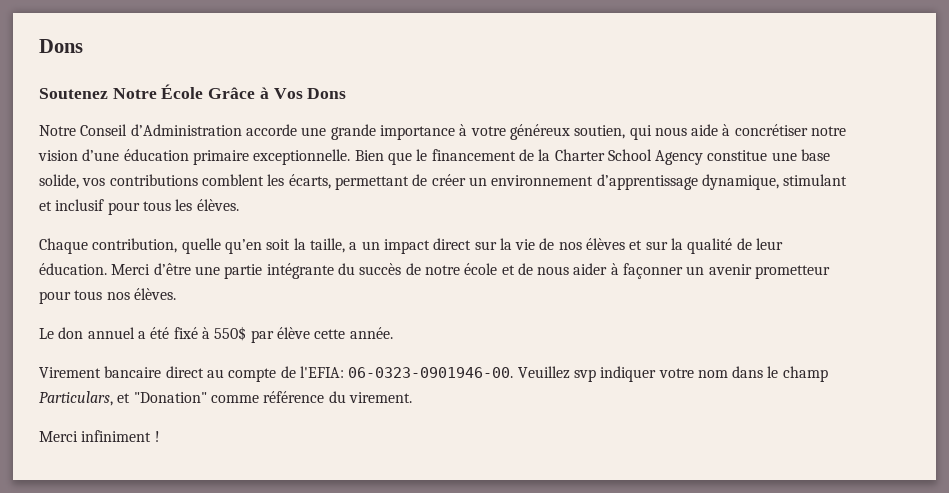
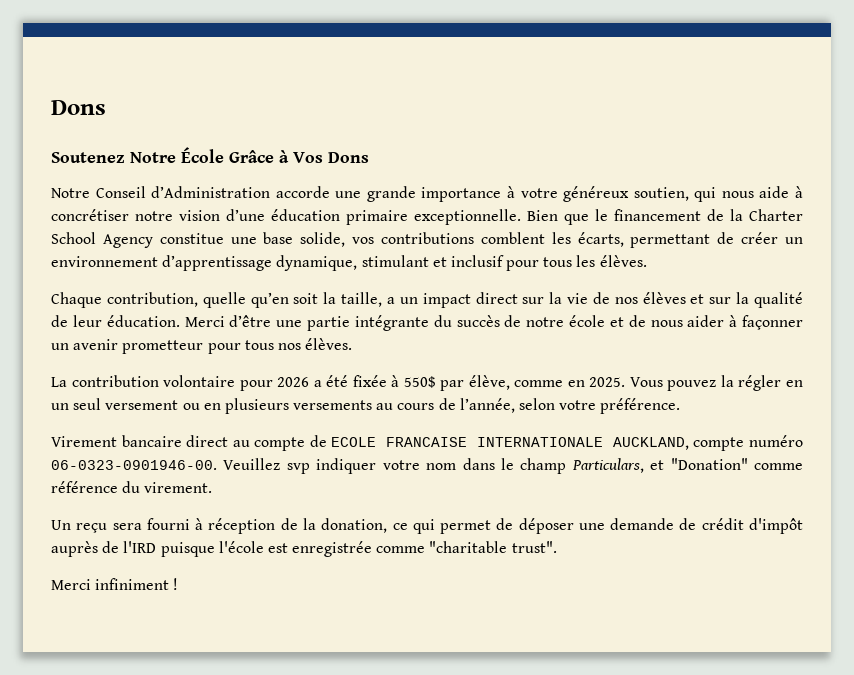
[39,327,135,339] Le don annuel -> [51,375,310,391] La contribution volontaire pour 2026
[173,327,198,339] fixé -> [352,375,387,387] fixée
[276,327,393,339] élève cette année. -> [468,375,803,391] [51,398,681,414] élève, comme en 2025. Vous pouvez la régler en un seul versement ou en plusieurs versements au cours de l’année, selon votre préférence.
[299,366,344,378] l'EFIA: -> [331,435,803,451] ECOLE FRANCAISE INTERNATIONALE AUCKLAND, compte numéro
(412, 397) none -> [51,518,804,534] [51,541,557,557] // Un reçu sera fourni à réception de la donation, ce qui permet de déposer une demande de crédit d'impôt auprès de l'IRD puisque l'école est enregistrée comme "charitable trust".

